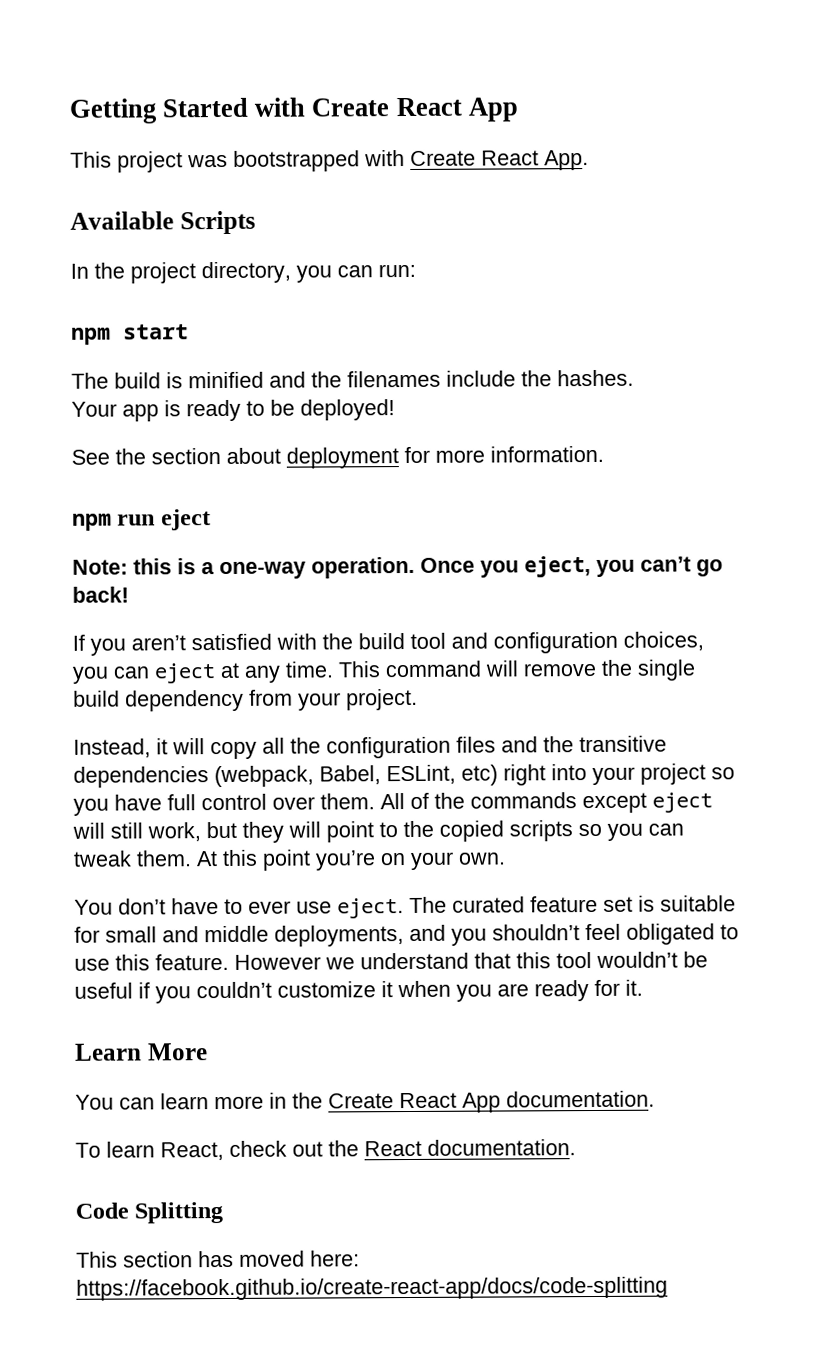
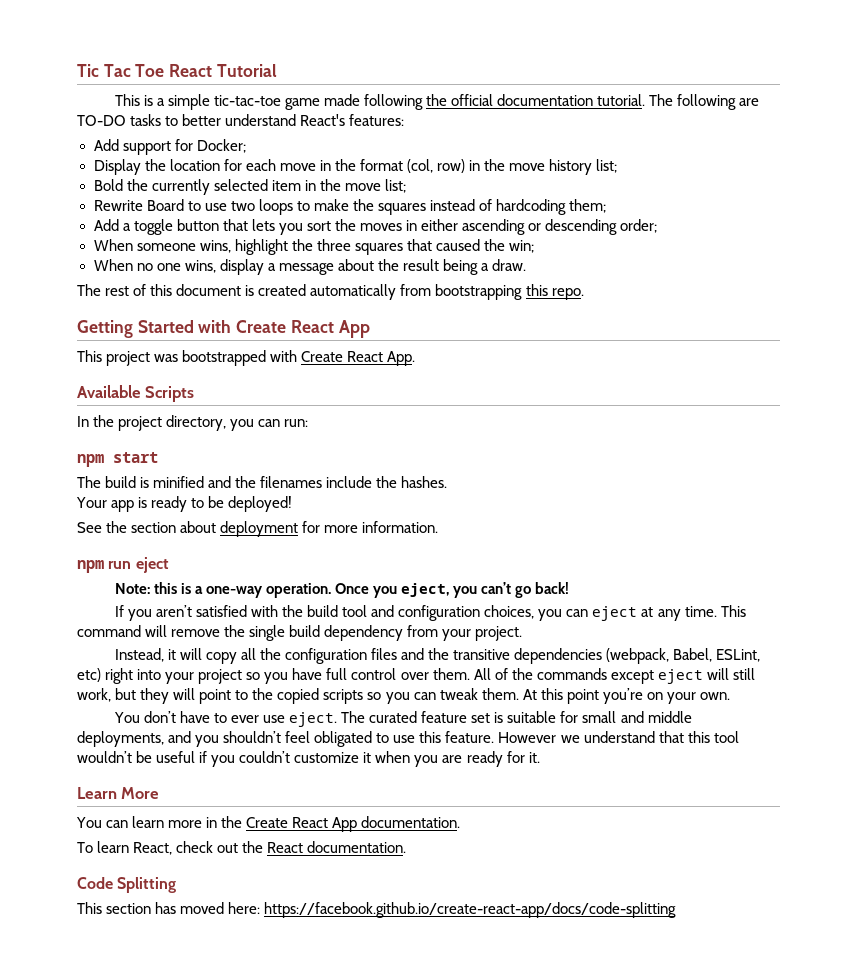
(69, 111) none -> [77,64,277,77] [114,94,760,110] [77,114,405,126] [93,139,246,155] [93,159,618,175] [93,179,406,195] [93,199,607,215] [93,219,658,235] [93,239,534,255] [93,259,527,275] [77,284,584,300] Tic Tac Toe React Tutorial // This is a simple tic-tac-toe game made following the official documentation tutorial. The following are TO-DO tasks to better understand React's features: // Add support for Docker; // Display the location for each move in the format (col, row) in the move history list; // Bold the currently selected item in the move list; // Rewrite Board to use two loops to make the squares instead of hardcoding them; // Add a toggle button that lets you sort the moves in either ascending or descending order; // When someone wins, highlight the three squares that caused the win; // When no one wins, display a message about the result being a draw. // The rest of this document is created automatically from bootstrapping this repo. //

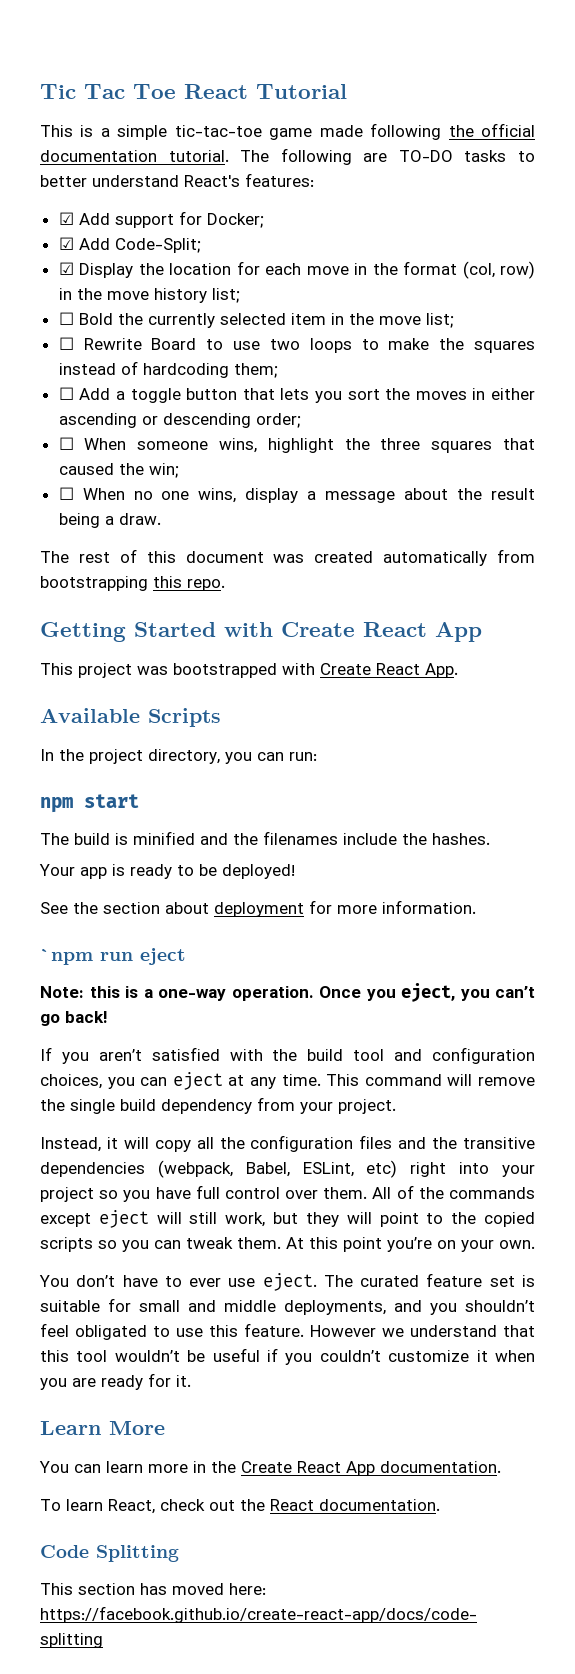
(405, 120) none -> [58,212,74,225] ☑
(246, 146) none -> [58,237,201,253] [58,262,74,275] ☑ Add Code-Split; // ☑
(618, 166) none -> [58,312,74,325] ☐
(406, 186) none -> [58,337,74,350] ☐
(607, 206) none -> [58,387,74,400] ☐
(658, 226) none -> [58,437,74,450] ☐
(534, 246) none -> [58,487,74,500] ☐
[245,285,255,296] is -> [273,554,305,563] was
[77,560,104,573] npm -> [40,948,93,965] `npm

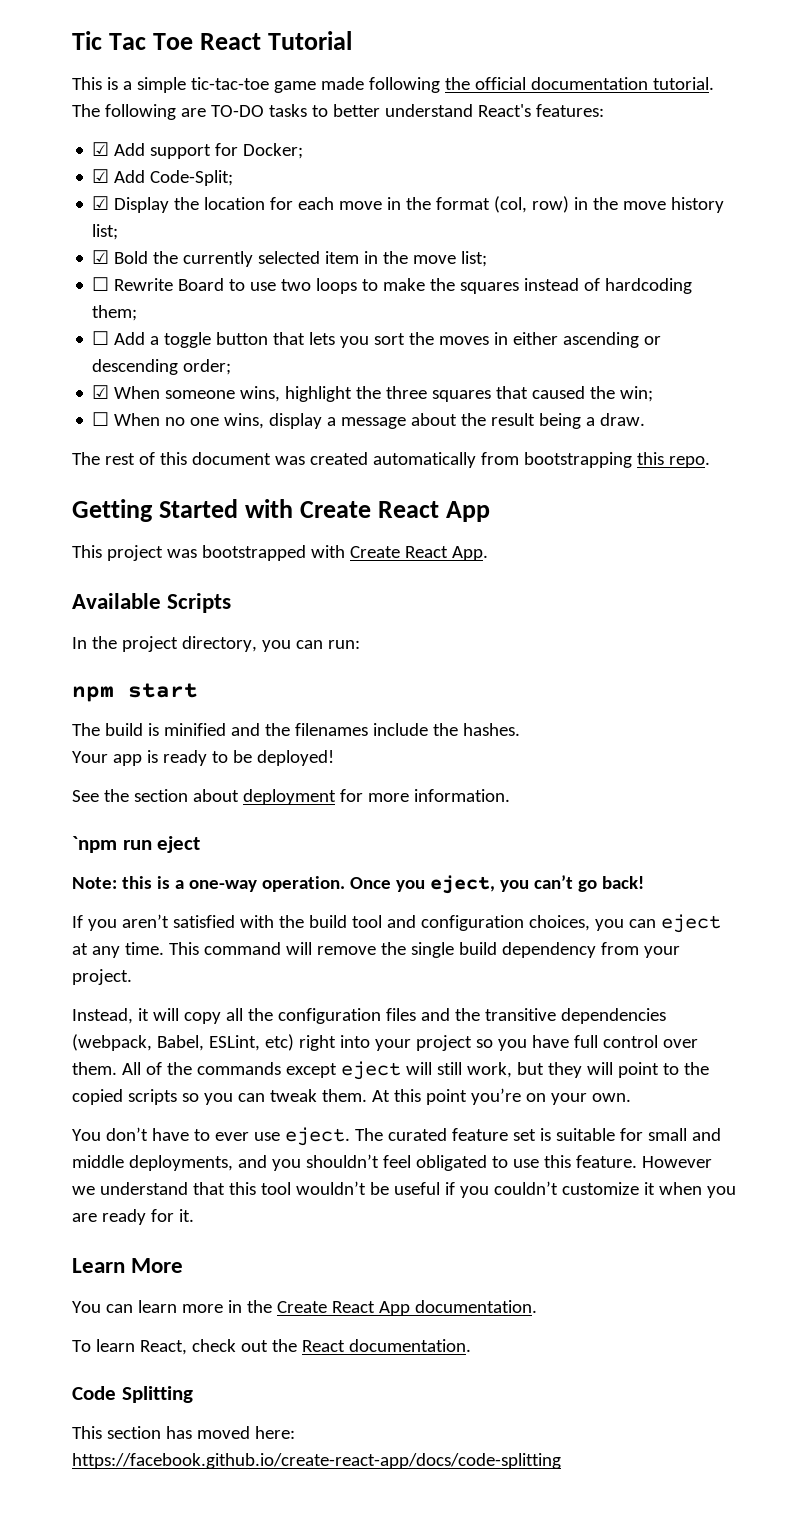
[58,312,74,325] ☐ -> [92,250,110,264] ☑
[58,437,74,450] ☐ -> [92,385,110,399] ☑

